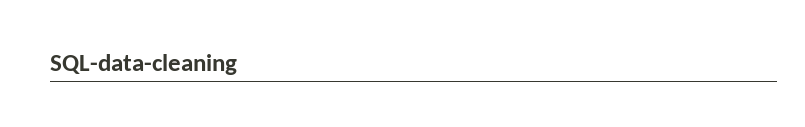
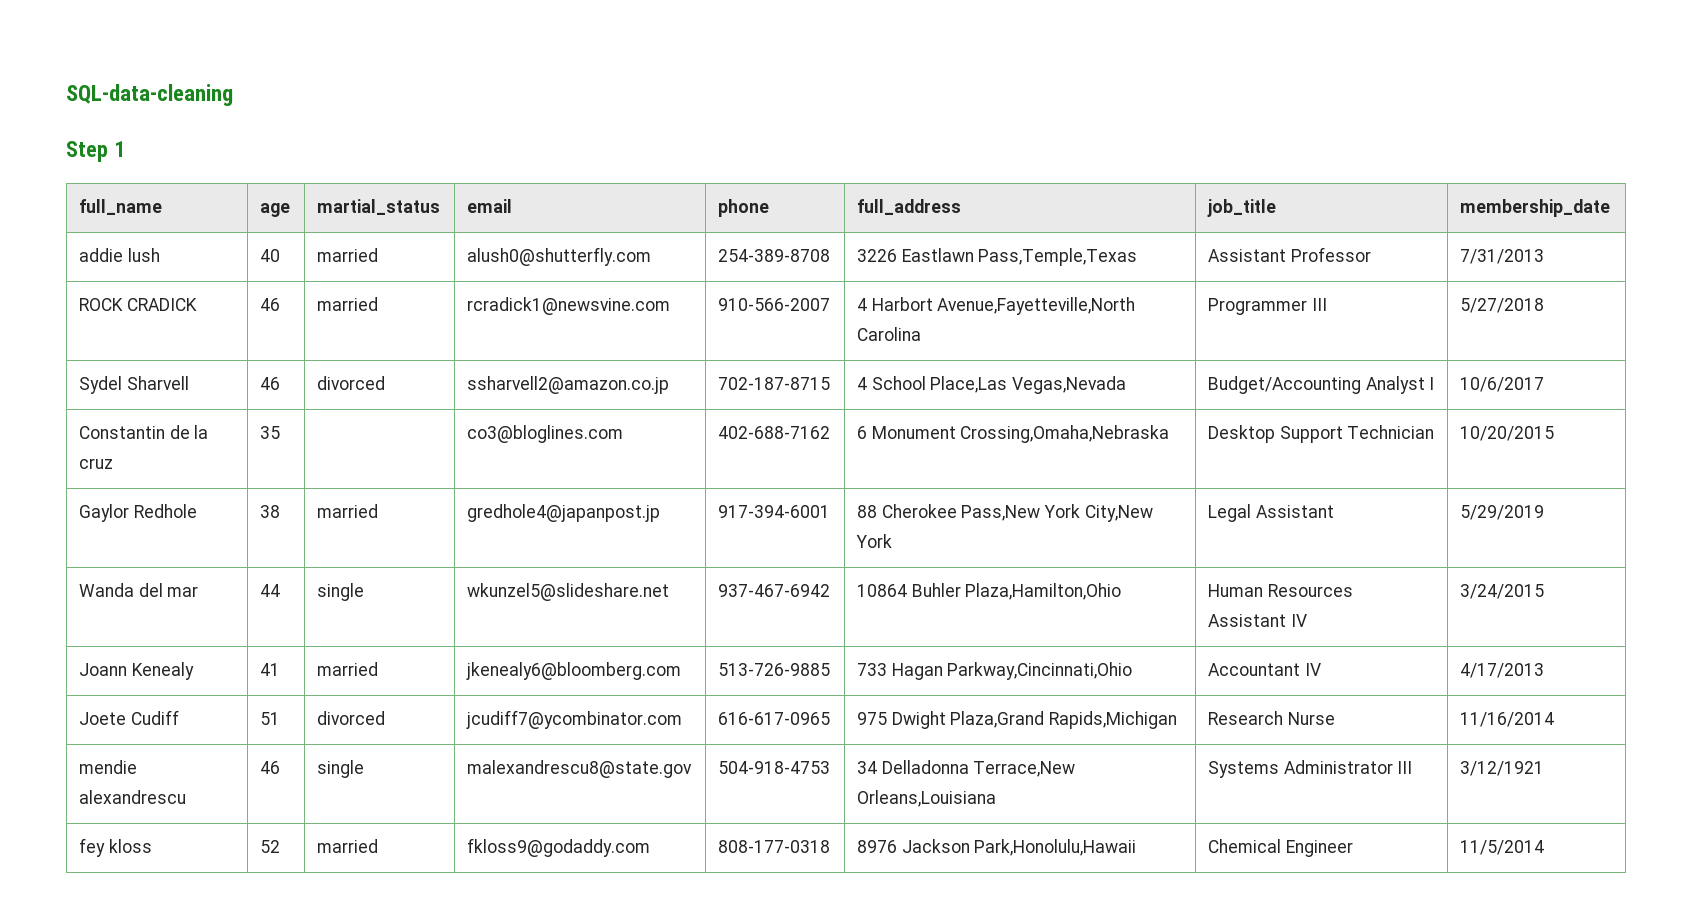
(237, 64) none -> [66,141,125,162] [79,199,163,215] [260,203,291,217] [317,199,441,215] [467,199,513,213] [718,199,770,217] [857,199,962,215] [1207,199,1277,217] [1460,199,1611,217] [79,248,160,262] [260,249,281,262] [317,248,379,262] [467,247,652,266] [718,249,831,262] [857,248,1138,266] [1208,247,1371,262] [1460,249,1545,264] [79,298,197,311] [260,298,281,311] [317,297,379,311] [467,297,671,315] [718,298,831,311] [857,297,1136,315] [857,327,922,341] [1208,298,1327,315] [1460,298,1545,313] [79,376,189,394] [260,377,281,390] [317,376,386,390] [467,376,670,394] [718,377,831,390] [857,376,1127,394] [1208,376,1435,394] [1460,377,1545,392] [79,425,209,439] [79,458,114,469] [260,426,281,439] [467,425,624,443] [718,426,831,439] [857,425,1170,443] [1208,425,1435,443] [1460,426,1555,441] [79,504,197,522] [260,505,281,518] [317,504,379,518] [467,504,661,522] [718,505,831,518] [857,504,1153,522] [856,534,893,548] [1208,504,1334,522] [1460,505,1545,520] [79,583,199,597] [260,584,281,597] [317,583,365,601] [467,583,670,601] [718,584,831,597] [857,583,1122,600] [1208,584,1353,597] [1208,614,1307,627] [1460,584,1545,599] [79,662,194,680] [260,663,281,676] [317,662,379,676] [466,662,682,680] [718,663,831,676] [857,662,1133,680] [1208,663,1321,676] [1460,663,1545,678] [79,710,179,725] [260,712,281,725] [317,711,386,725] [466,710,683,729] [718,712,831,725] [857,711,1178,729] [1208,711,1335,725] [1460,712,1555,727] [79,760,138,774] [79,790,187,804] [260,761,281,774] [317,760,365,778] [467,760,693,778] [718,761,831,774] [857,760,1076,777] [857,790,997,807] [1208,760,1413,778] [1460,761,1545,776] [79,838,152,857] [260,840,281,853] [317,839,379,853] [467,838,651,857] [718,840,831,853] [857,839,1137,856] [1208,839,1353,857] [1460,840,1545,855] // Step 1 // full_name | age | martial_status | email | phone | full_address | job_title | membership_date // addie lush | 40 | married | alush0@shutterfly.com | 254-389-8708 | 3226 Eastlawn Pass,Temple,Texas | Assistant Professor | 7/31/2013 // ROCK CRADICK | 46 | married | rcradick1@newsvine.com | 910-566-2007 | 4 Harbort Avenue,Fayetteville,North Carolina | Programmer III | 5/27/2018 // Sydel Sharvell | 46 | divorced | ssharvell2@amazon.co.jp | 702-187-8715 | 4 School Place,Las Vegas,Nevada | Budget/Accounting Analyst I | 10/6/2017 // Constantin de la cruz | 35 | | co3@bloglines.com | 402-688-7162 | 6 Monument Crossing,Omaha,Nebraska | Desktop Support Technician | 10/20/2015 // Gaylor Redhole | 38 | married | gredhole4@japanpost.jp | 917-394-6001 | 88 Cherokee Pass,New York City,New York | Legal Assistant | 5/29/2019 // Wanda del mar | 44 | single | wkunzel5@slideshare.net | 937-467-6942 | 10864 Buhler Plaza,Hamilton,Ohio | Human Resources Assistant IV | 3/24/2015 // Joann Kenealy | 41 | married | jkenealy6@bloomberg.com | 513-726-9885 | 733 Hagan Parkway,Cincinnati,Ohio | Accountant IV | 4/17/2013 // Joete Cudiff | 51 | divorced | jcudiff7@ycombinator.com | 616-617-0965 | 975 Dwight Plaza,Grand Rapids,Michigan | Research Nurse | 11/16/2014 // mendie alexandrescu | 46 | single | malexandrescu8@state.gov | 504-918-4753 | 34 Delladonna Terrace,New Orleans,Louisiana | Systems Administrator III | 3/12/1921 // fey kloss | 52 | married | fkloss9@godaddy.com | 808-177-0318 | 8976 Jackson Park,Honolulu,Hawaii | Chemical Engineer | 11/5/2014

